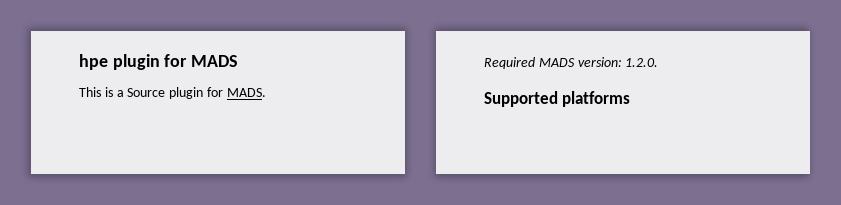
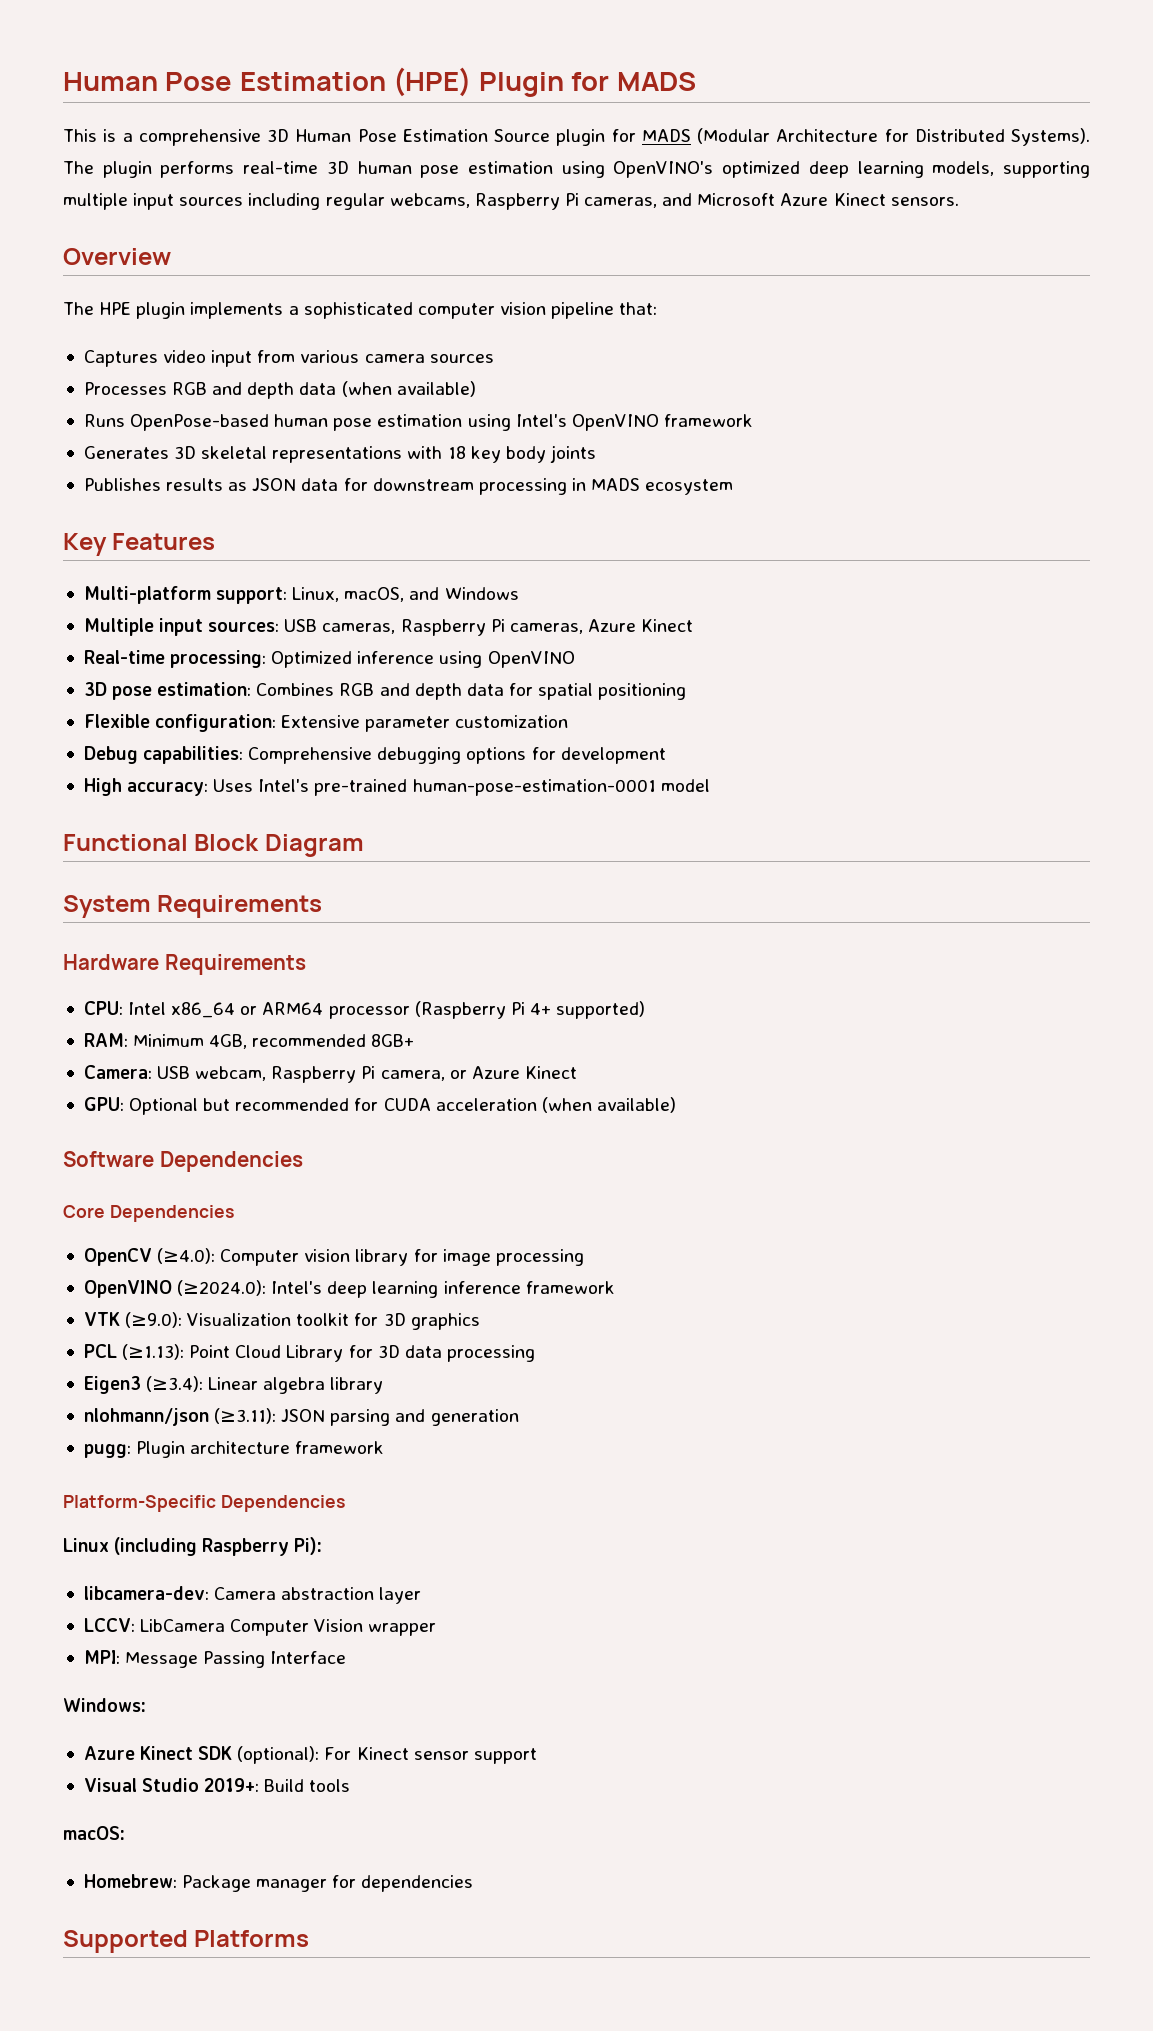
[79,54,160,70] hpe plugin -> [63,67,564,97] Human Pose Estimation (HPE) Plugin
[127,87,266,99] [484,57,659,69] Source plugin for MADS. // Required MADS version: 1.2.0. -> [138,128,1090,146] [63,161,1090,178] [63,193,959,210] [63,248,171,265] [63,302,658,319] [83,350,494,367] [83,381,476,399] [83,414,753,431] [83,445,596,463] [83,478,734,495] [63,533,216,556] [83,586,519,604] [83,618,694,636] [83,650,575,668] [83,682,687,700] [83,714,569,732] [83,746,666,764] [83,778,710,796] [63,834,364,857] [63,895,323,918] [63,954,306,975] [83,1001,646,1019] [83,1033,415,1049] [83,1065,577,1083] [83,1097,676,1115] [63,1151,303,1172] [63,1205,234,1222] [83,1248,584,1266] [83,1280,615,1298] [83,1312,480,1330] [83,1344,535,1362] [83,1376,384,1394] [83,1408,519,1426] [83,1441,385,1458] [63,1495,345,1512] [63,1537,323,1556] [83,1586,422,1604] [83,1618,437,1636] [83,1650,347,1668] [63,1698,146,1712] [83,1746,537,1764] [83,1778,351,1792] [63,1826,125,1840] [83,1874,474,1892] comprehensive 3D Human Pose Estimation Source plugin for MADS (Modular Architecture for Distributed Systems). The plugin performs real-time 3D human pose estimation using OpenVINO's optimized deep learning models, supporting multiple input sources including regular webcams, Raspberry Pi cameras, and Microsoft Azure Kinect sensors. // Overview // The HPE plugin implements a sophisticated computer vision pipeline that: // Captures video input from various camera sources // Processes RGB and depth data (when available) // Runs OpenPose-based human pose estimation using Intel's OpenVINO framework // Generates 3D skeletal representations with 18 key body joints // Publishes results as JSON data for downstream processing in MADS ecosystem // Key Features // Multi-platform support: Linux, macOS, and Windows // Multiple input sources: USB cameras, Raspberry Pi cameras, Azure Kinect // Real-time processing: Optimized inference using OpenVINO // 3D pose estimation: Combines RGB and depth data for spatial positioning // Flexible configuration: Extensive parameter customization // Debug capabilities: Comprehensive debugging options for development // High accuracy: Uses Intel's pre-trained human-pose-estimation-0001 model // Functional Block Diagram // System Requirements // Hardware Requirements // CPU: Intel x86_64 or ARM64 processor (Raspberry Pi 4+ supported) // RAM: Minimum 4GB, recommended 8GB+ // Camera: USB webcam, Raspberry Pi camera, or Azure Kinect // GPU: Optional but recommended for CUDA acceleration (when available) // Software Dependencies // Core Dependencies // OpenCV (≥4.0): Computer vision library for image processing // OpenVINO (≥2024.0): Intel's deep learning inference framework // VTK (≥9.0): Visualization toolkit for 3D graphics // PCL (≥1.13): Point Cloud Library for 3D data processing // Eigen3 (≥3.4): Linear algebra library // nlohmann/json (≥3.11): JSON parsing and generation // pugg: Plugin architecture framework // Platform-Specific Dependencies // Linux (including Raspberry Pi): // libcamera-dev: Camera abstraction layer // LCCV: LibCamera Computer Vision wrapper // MPI: Message Passing Interface // Windows: // Azure Kinect SDK (optional): For Kinect sensor support // Visual Studio 2019+: Build tools // macOS: // Homebrew: Package manager for dependencies
[562,91,631,107] platforms -> [194,1930,310,1947] Platforms

